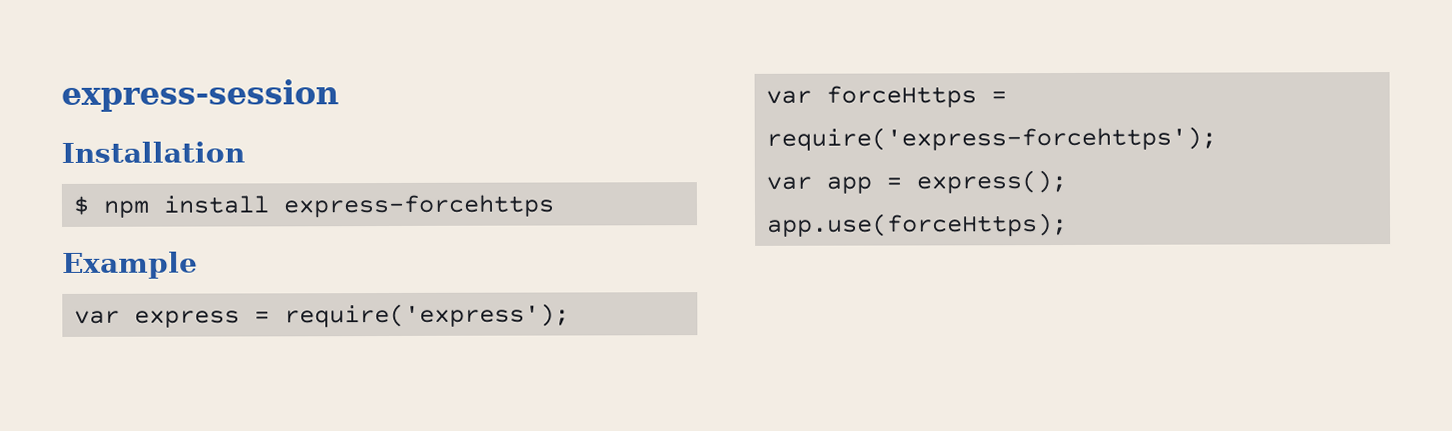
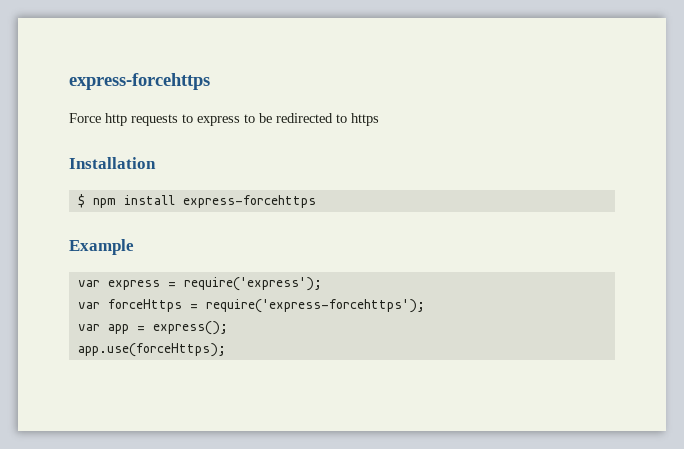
[61,79,339,112] express-session -> [69,73,210,90] [69,113,379,126] express-forcehttps // Force http requests to express to be redirected to https

